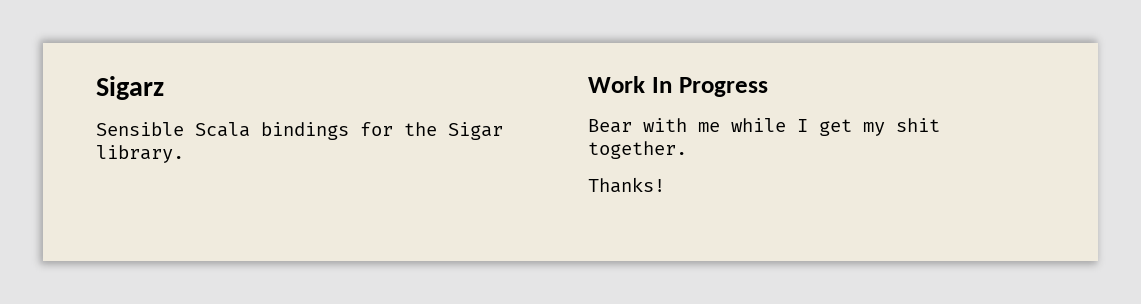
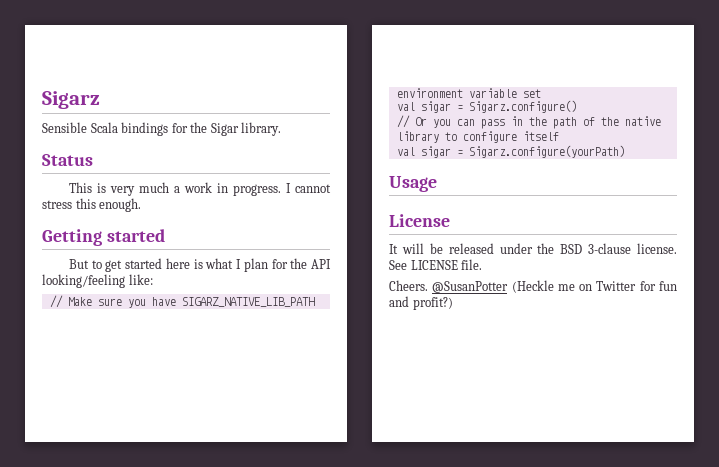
[588,76,768,97] [588,118,940,136] [588,141,687,159] [588,177,665,193] Work In Progress // Bear with me while I get my shit together. // Thanks! -> [42,154,93,166] [68,182,331,196] [42,198,142,212] [42,229,165,246] [68,258,331,272] [42,274,153,288] [49,295,315,308] [396,88,541,98] [396,100,577,113] [396,115,661,129] [396,131,559,143] [396,145,625,158] [389,176,437,192] [389,214,450,227] [389,243,677,254] [389,259,483,270] [389,280,677,293] [389,296,453,310] Status // This is very much a work in progress. I cannot stress this enough. // Getting started // But to get started here is what I plan for the API looking/feeling like: // // Make sure you have SIGARZ_NATIVE_LIB_PATH environment variable set // val sigar = Sigarz.configure() // // Or you can pass in the path of the native library to configure itself // val sigar = Sigarz.configure(yourPath) // Usage // License // It will be released under the BSD 3-clause license. See LICENSE file. // Cheers. @SusanPotter (Heckle me on Twitter for fun and profit?)

